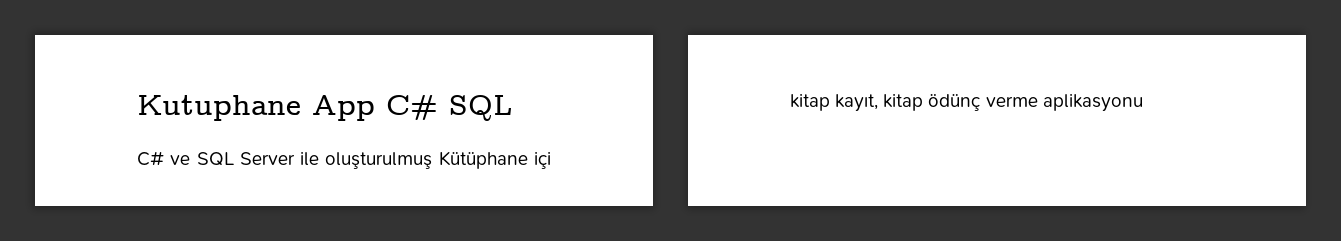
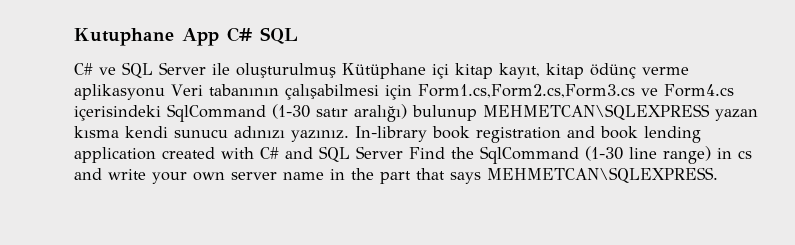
(1143, 103) none -> [171,84,734,100] [74,104,758,122] [74,126,701,143] [74,146,752,164] [74,167,718,184] Veri tabanının çalışabilmesi için Form1.cs,Form2.cs,Form3.cs ve Form4.cs içerisindeki SqlCommand (1-30 satır aralığı) bulunup MEHMETCAN\SQLEXPRESS yazan kısma kendi sunucu adınızı yazınız. In-library book registration and book lending application created with C# and SQL Server Find the SqlCommand (1-30 line range) in cs and write your own server name in the part that says MEHMETCAN\SQLEXPRESS.

